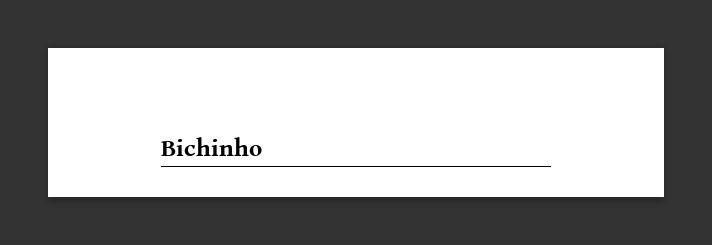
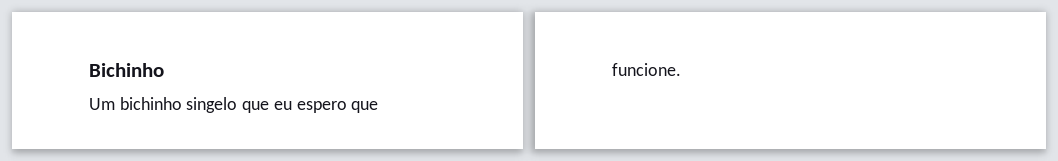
(262, 146) none -> [89,97,379,113] [612,63,681,76] // Um bichinho singelo que eu espero que funcione.

